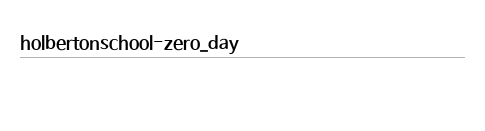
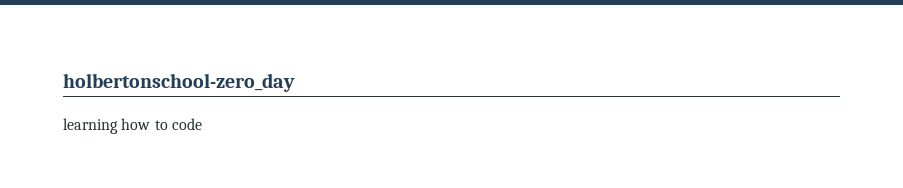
(239, 45) none -> [63,118,202,134] // learning how to code

